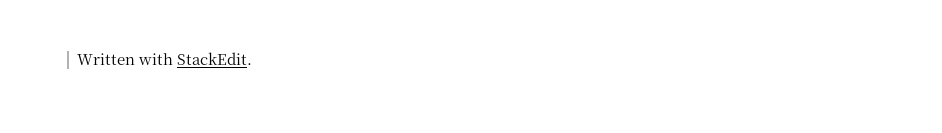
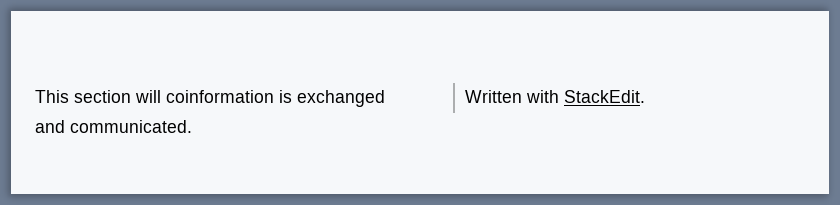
(77, 59) none -> [35,90,385,107] [35,120,192,133] This section will coinformation is exchanged and communicated. //

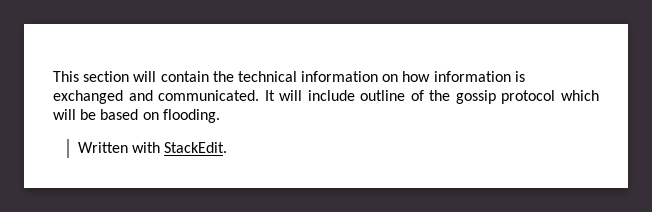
[166,90,385,107] [35,120,192,133] coinformation is exchanged and communicated. -> [160,71,525,82] [53,90,600,104] [53,109,220,123] contain the technical information on how information is exchanged and communicated. It will include outline of the gossip protocol which will be based on flooding.

